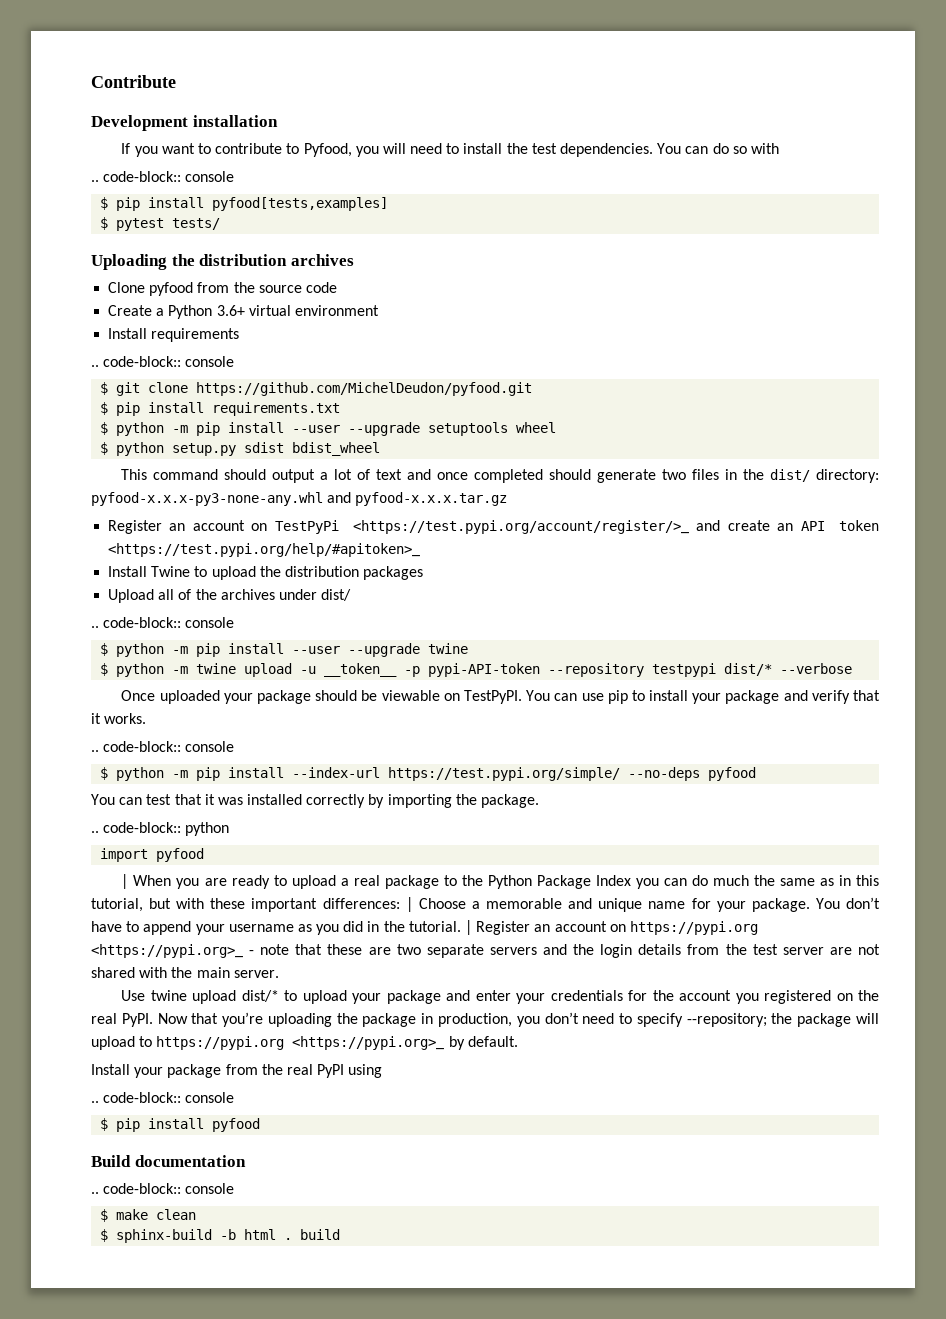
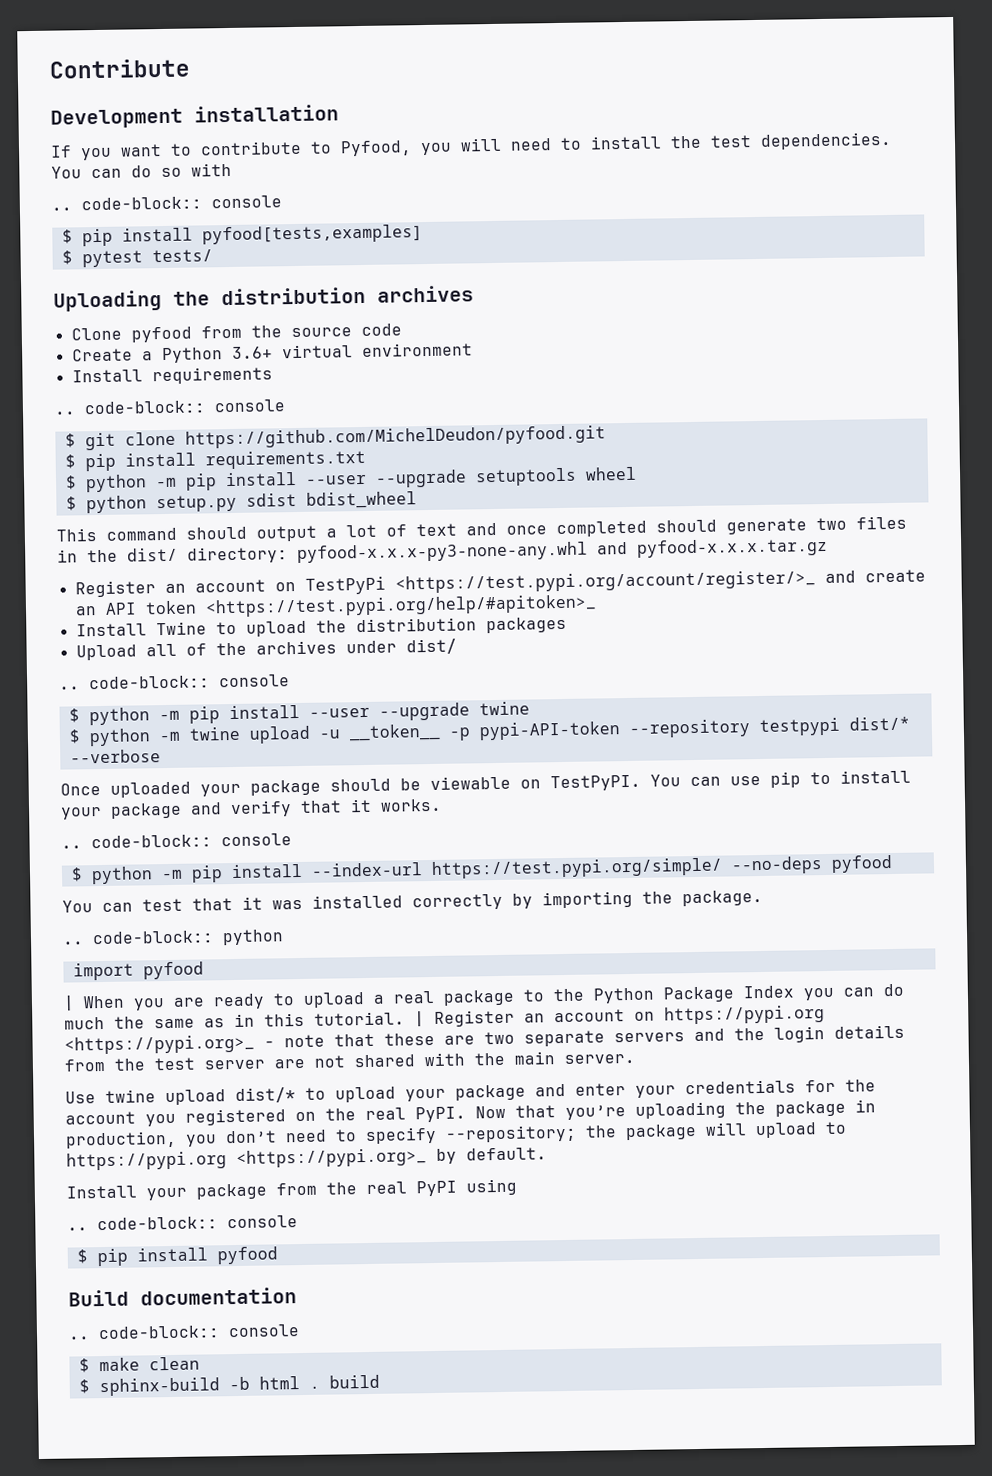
[91,897,881,912] [91,921,405,935] tutorial, but with these important differences: | Choose a memorable and unique name for your package. You don’t have to append your username as you did in the -> (305, 1019) none

